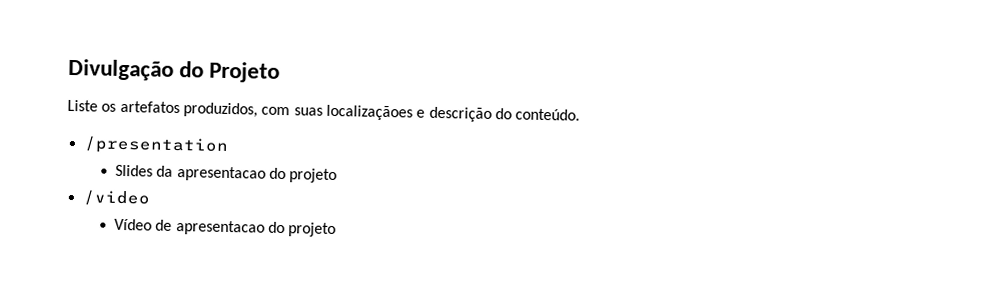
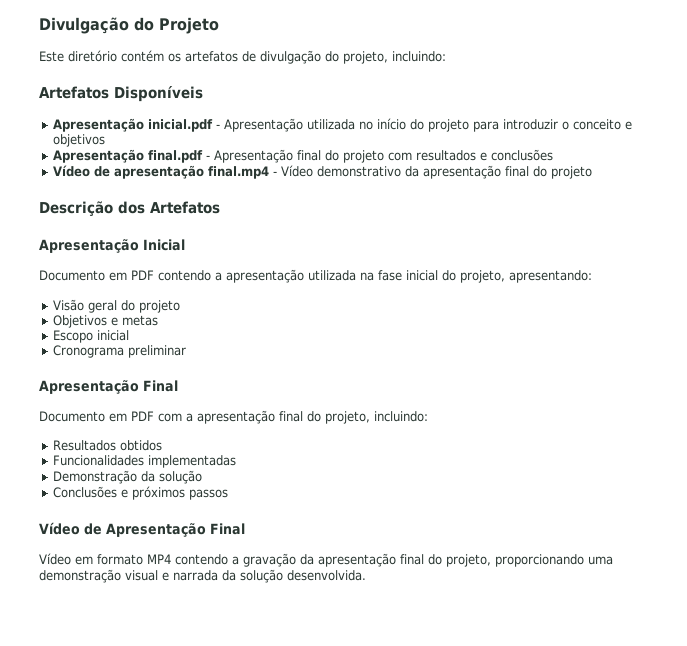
[67,99,581,122] [83,136,229,155] [115,164,338,184] [82,190,151,207] [114,218,337,238] Liste os artefatos produzidos, com suas localizaçãoes e descrição do conteúdo. // /presentation // Slides da apresentacao do projeto // /video // Vídeo de apresentacao do projeto -> [39,50,446,64] [39,86,203,102] [52,118,632,132] [52,134,105,147] [52,149,553,163] [52,165,592,179] [39,201,220,216] [39,239,185,253] [39,269,592,283] [52,299,180,313] [52,315,158,328] [52,330,129,343] [52,345,186,358] [39,380,178,394] [39,410,428,424] [52,440,162,451] [52,455,236,468] [52,470,202,484] [52,486,228,500] [39,522,245,537] [39,553,613,567] [39,569,366,583] Este diretório contém os artefatos de divulgação do projeto, incluindo: // Artefatos Disponíveis // Apresentação inicial.pdf - Apresentação utilizada no início do projeto para introduzir o conceito e objetivos // Apresentação final.pdf - Apresentação final do projeto com resultados e conclusões // Vídeo de apresentação final.mp4 - Vídeo demonstrativo da apresentação final do projeto // Descrição dos Artefatos // Apresentação Inicial // Documento em PDF contendo a apresentação utilizada na fase inicial do projeto, apresentando: // Visão geral do projeto // Objetivos e metas // Escopo inicial // Cronograma preliminar // Apresentação Final // Documento em PDF com a apresentação final do projeto, incluindo: // Resultados obtidos // Funcionalidades implementadas // Demonstração da solução // Conclusões e próximos passos // Vídeo de Apresentação Final // Vídeo em formato MP4 contendo a gravação da apresentação final do projeto, proporcionando uma demonstração visual e narrada da solução desenvolvida.

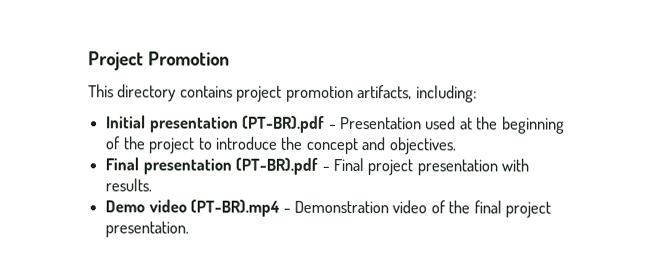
[39,17,219,34] [39,50,446,64] [39,86,203,102] [52,118,632,132] [52,134,105,147] [52,149,553,163] [52,165,592,179] [39,201,220,216] [39,239,185,253] [39,269,592,283] [52,299,180,313] [52,315,158,328] [52,330,129,343] [52,345,186,358] [39,380,178,394] [39,410,428,424] [52,440,162,451] [52,455,236,468] [52,470,202,484] [52,486,228,500] [39,522,245,537] [39,553,613,567] [39,569,366,583] Divulgação do Projeto // Este diretório contém os artefatos de divulgação do projeto, incluindo: // Artefatos Disponíveis // Apresentação inicial.pdf - Apresentação utilizada no início do projeto para introduzir o conceito e objetivos // Apresentação final.pdf - Apresentação final do projeto com resultados e conclusões // Vídeo de apresentação final.mp4 - Vídeo demonstrativo da apresentação final do projeto // Descrição dos Artefatos // Apresentação Inicial // Documento em PDF contendo a apresentação utilizada na fase inicial do projeto, apresentando: // Visão geral do projeto // Objetivos e metas // Escopo inicial // Cronograma preliminar // Apresentação Final // Documento em PDF com a apresentação final do projeto, incluindo: // Resultados obtidos // Funcionalidades implementadas // Demonstração da solução // Conclusões e próximos passos // Vídeo de Apresentação Final // Vídeo em formato MP4 contendo a gravação da apresentação final do projeto, proporcionando uma demonstração visual e narrada da solução desenvolvida. -> [88,51,231,71] [88,84,477,103] [106,115,565,134] [105,136,456,155] [105,157,530,176] [105,178,153,192] [105,199,552,218] [105,221,190,238] Project Promotion // This directory contains project promotion artifacts, including: // Initial presentation (PT-BR).pdf - Presentation used at the beginning of the project to introduce the concept and objectives. // Final presentation (PT-BR).pdf - Final project presentation with results. // Demo video (PT-BR).mp4 - Demonstration video of the final project presentation.

